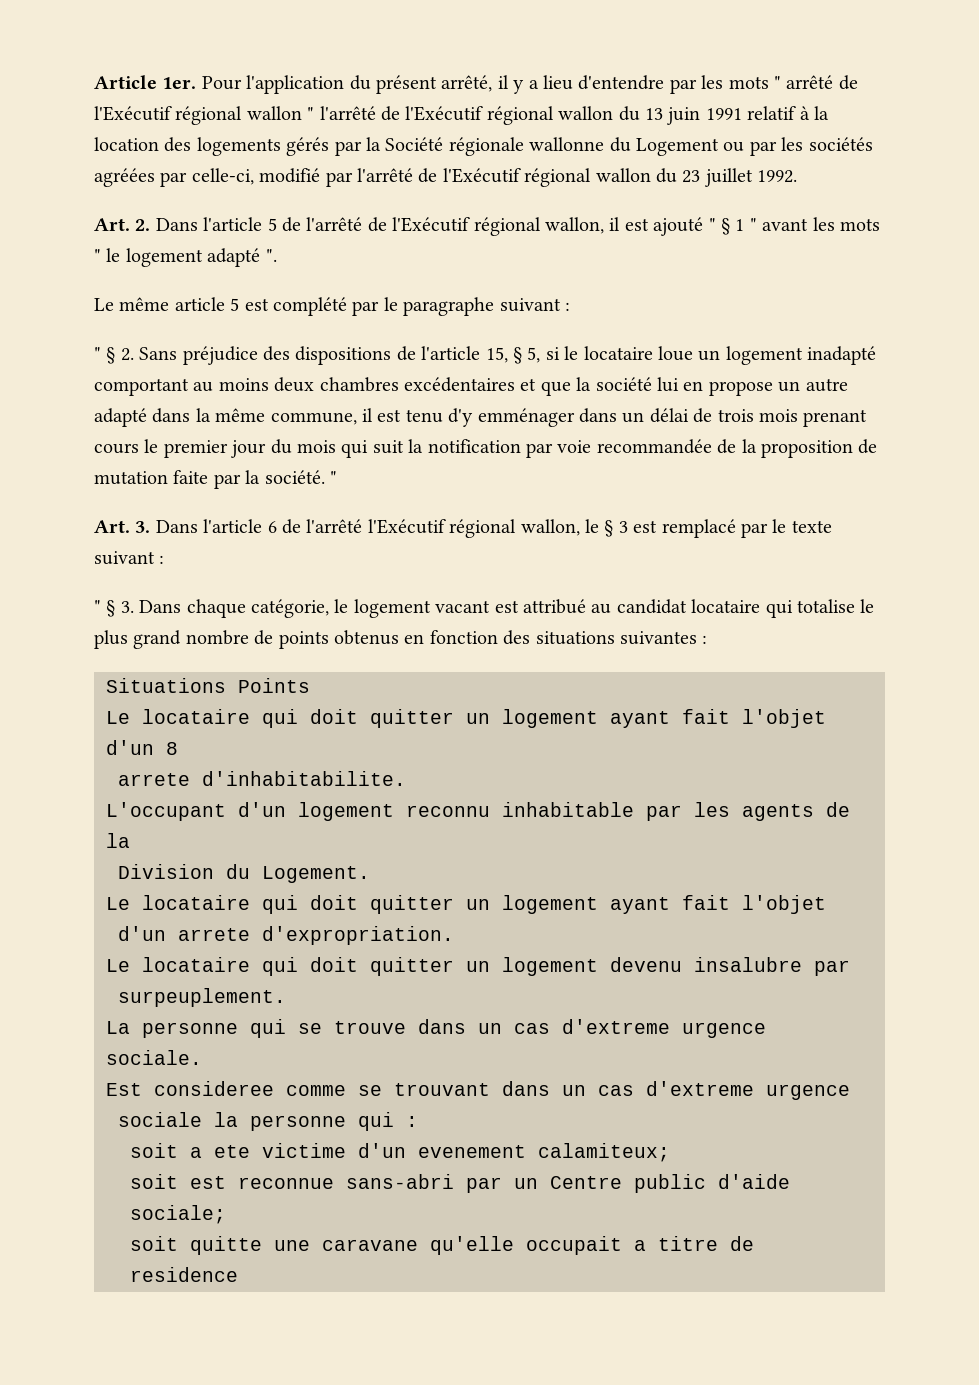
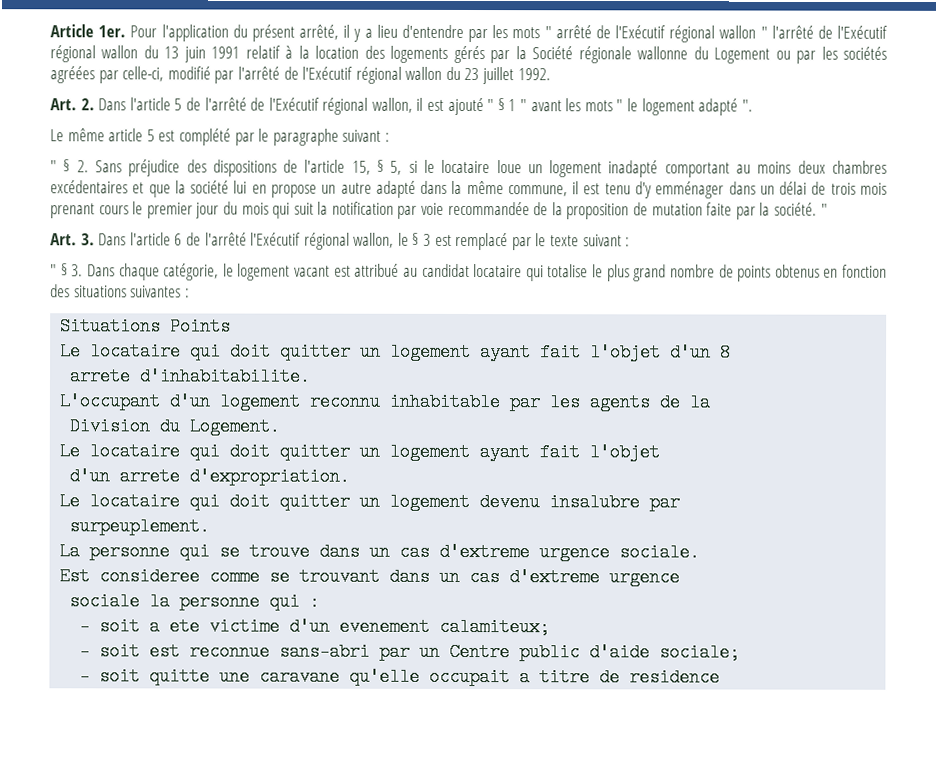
(418, 1121) none -> [79,617,91,636] -
(670, 1152) none -> [79,642,91,661] -
(226, 1214) none -> [79,667,91,686] -

